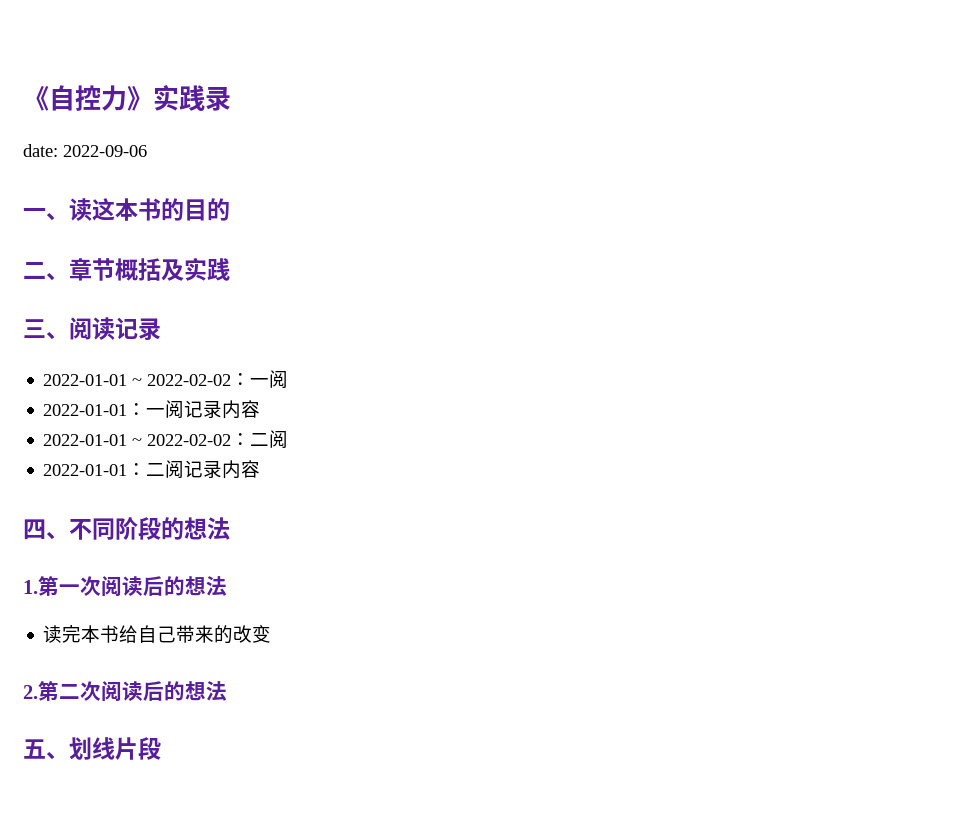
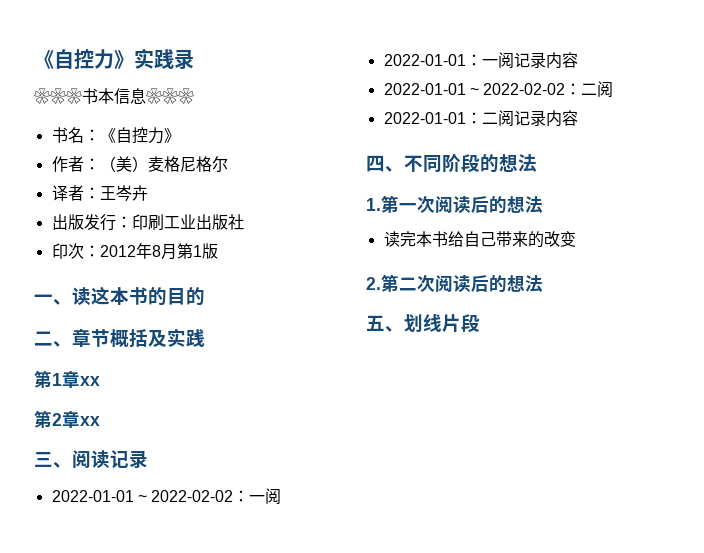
[23,144,147,157] date: 2022-09-06 -> [34,88,194,104] [51,127,180,144] [51,156,228,172] [51,185,148,201] [51,214,244,231] [51,243,218,260] ❀❀❀书本信息❀❀❀ // 书名：《自控力》 // 作者：（美）麦格尼格尔 // 译者：王岑卉 // 出版发行：印刷工业出版社 // 印次：2012年8月第1版
(230, 269) none -> [34,370,100,388] [34,410,100,428] // 第1章xx // 第2章xx

